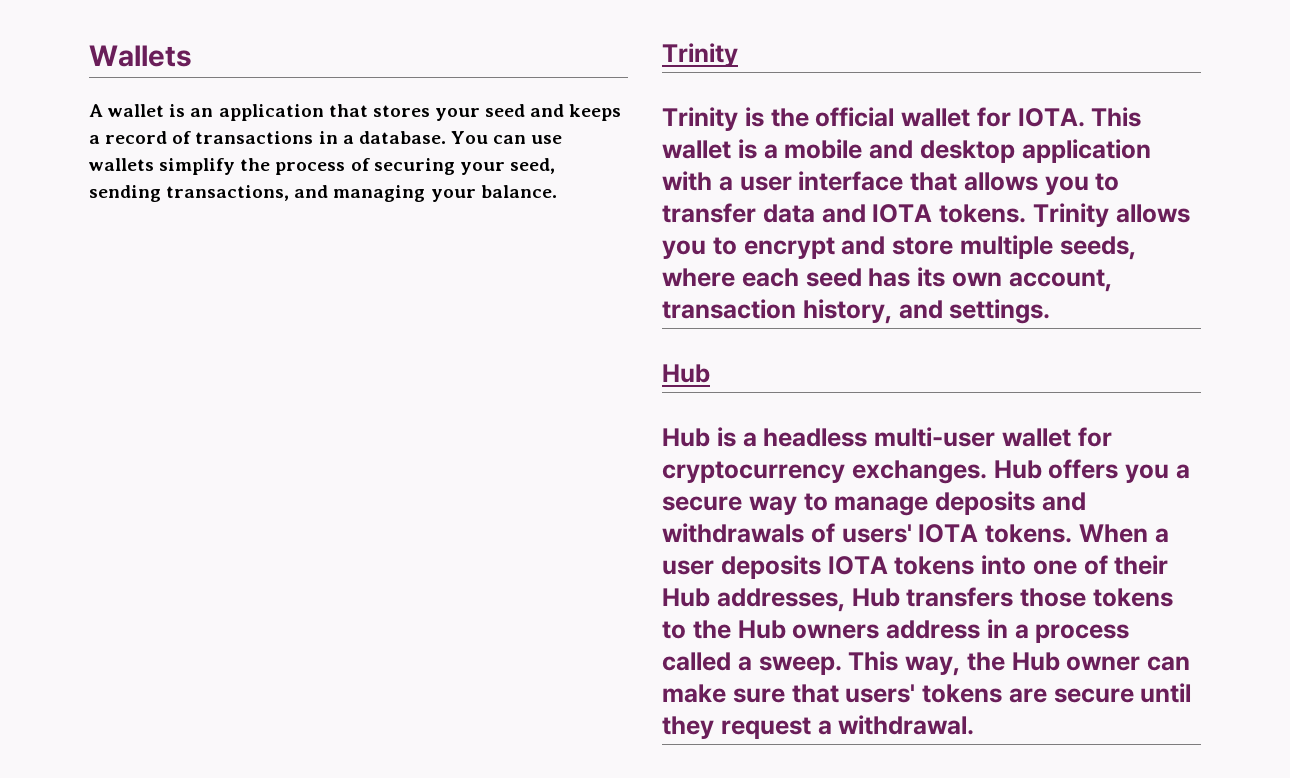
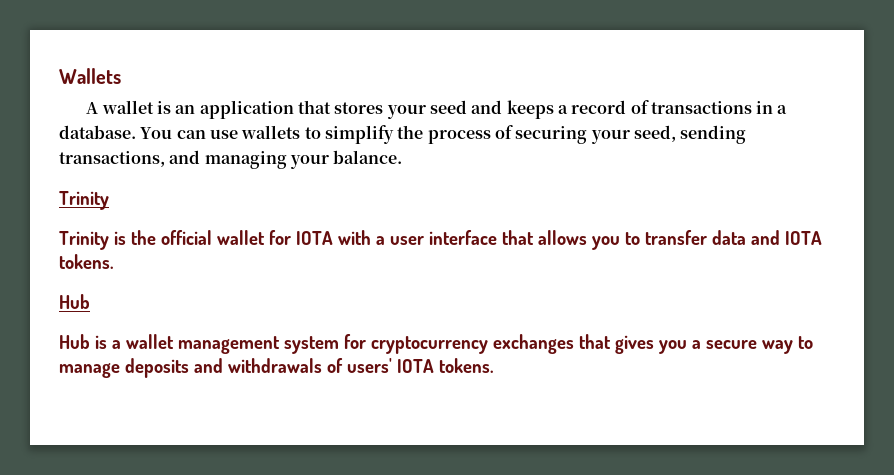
(154, 164) none -> [304,127,321,139] to
[1017,107,1142,127] [662,139,1151,163] IOTA. This wallet is a mobile and desktop application -> [295,231,333,245] IOTA
[1032,203,1190,227] [662,235,1136,260] [662,267,1112,292] [662,299,1051,324] [662,364,710,383] [662,427,1112,447] [662,459,1119,484] Trinity allows you to encrypt and store multiple seeds, where each seed has its own account, transaction history, and settings. // Hub // Hub is a headless multi-user wallet for cryptocurrency exchanges. Hub offers -> [59,294,90,309] [59,334,654,354] // Hub // Hub is a wallet management system for cryptocurrency exchanges that gives
[1078,524,1169,543] [662,555,1169,579] [662,587,1173,612] [662,619,1130,643] [662,651,1190,676] [662,683,1192,703] [662,715,975,739] When a user deposits IOTA tokens into one of their Hub addresses, Hub transfers those tokens to the Hub owners address in a process called a sweep. This way, the Hub owner can make sure that users' tokens are secure until they request a withdrawal. -> (494, 365) none

